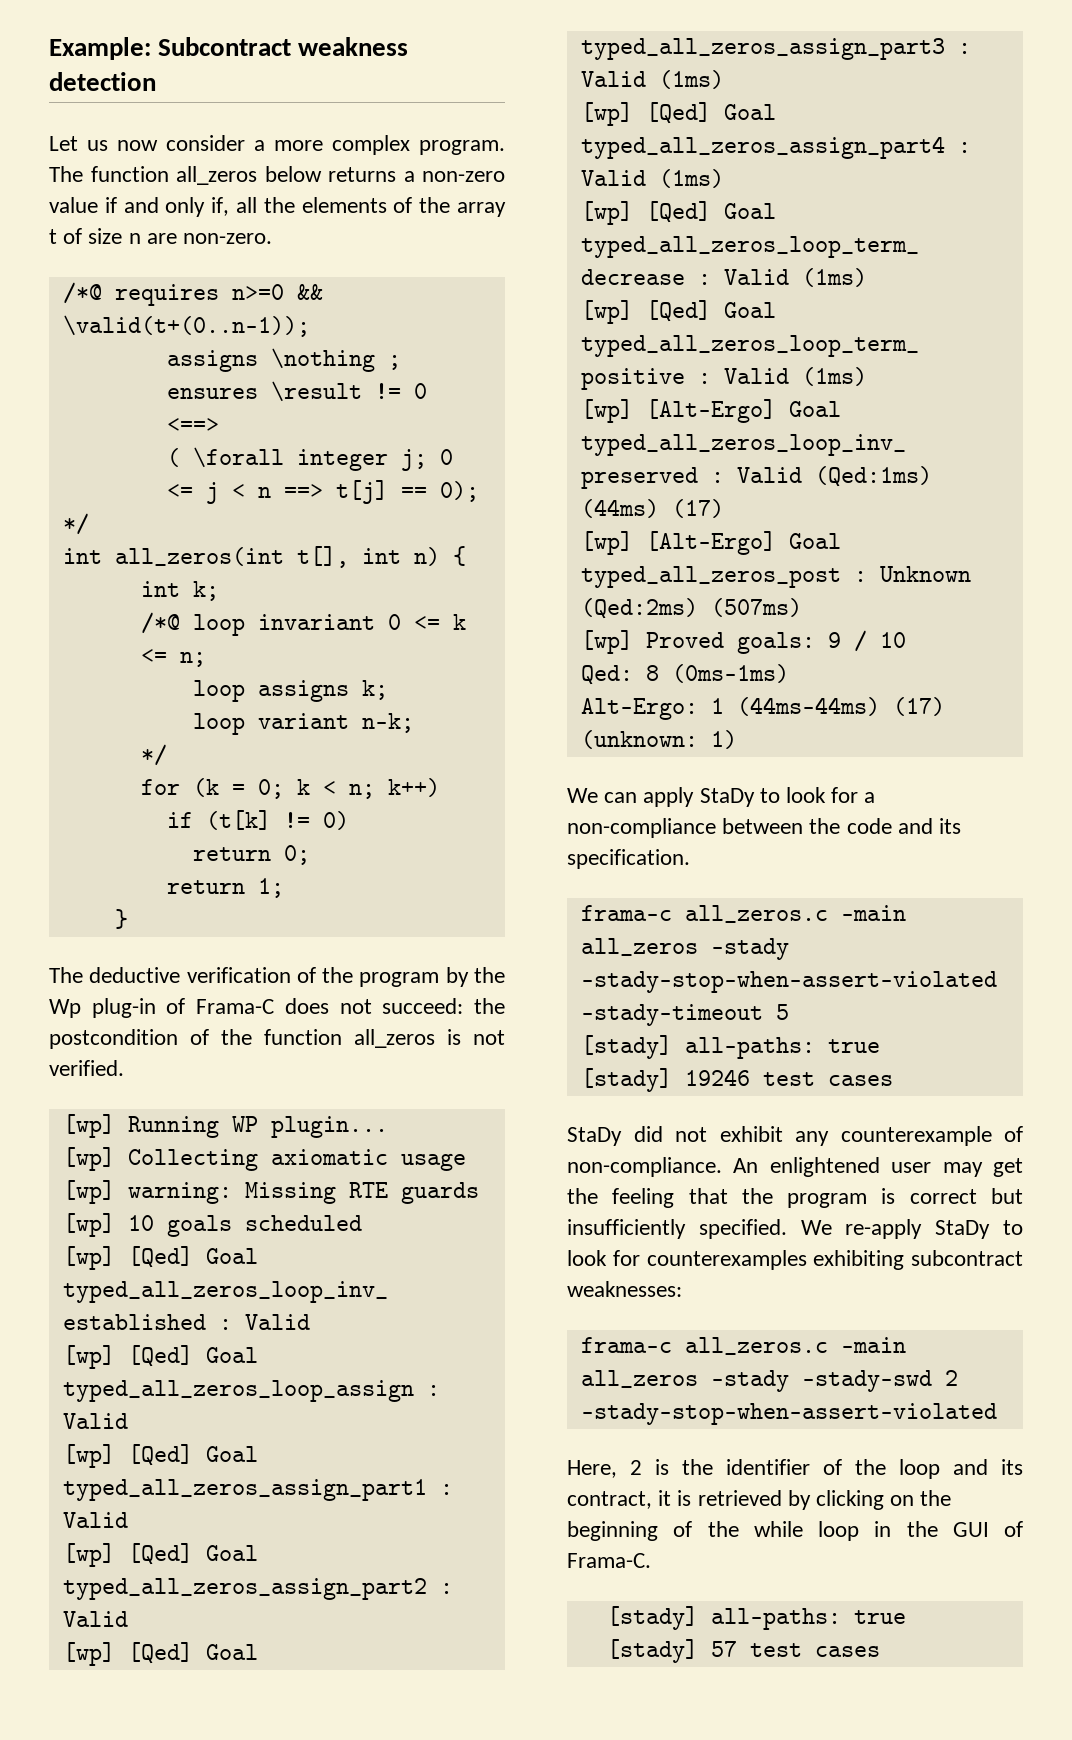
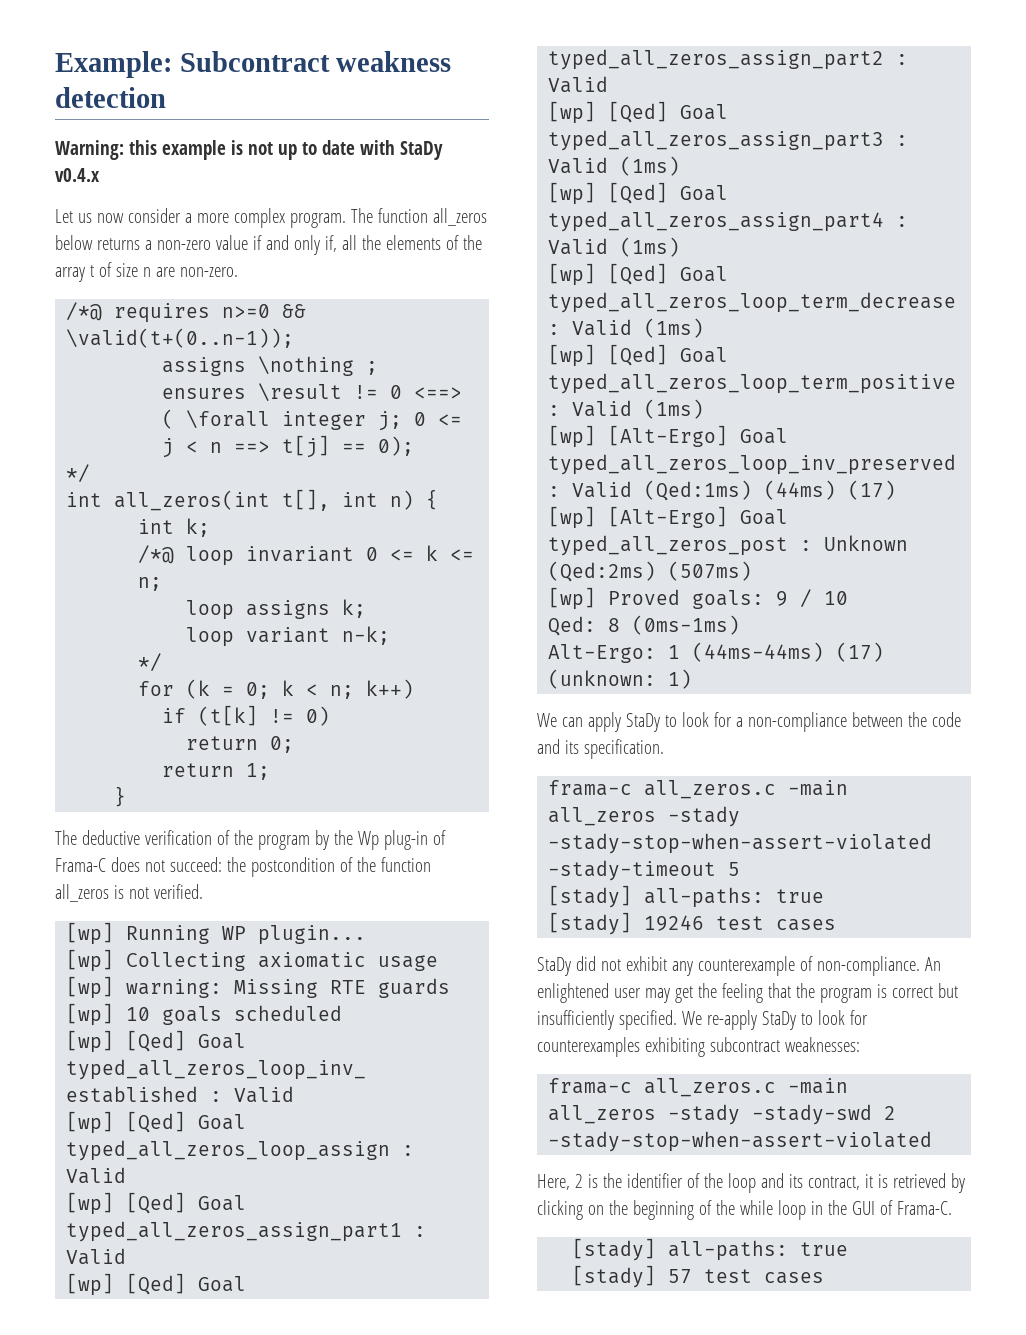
(156, 81) none -> [55,140,443,160] [55,168,100,182] // Warning: this example is not up to date with StaDy v0.4.x

